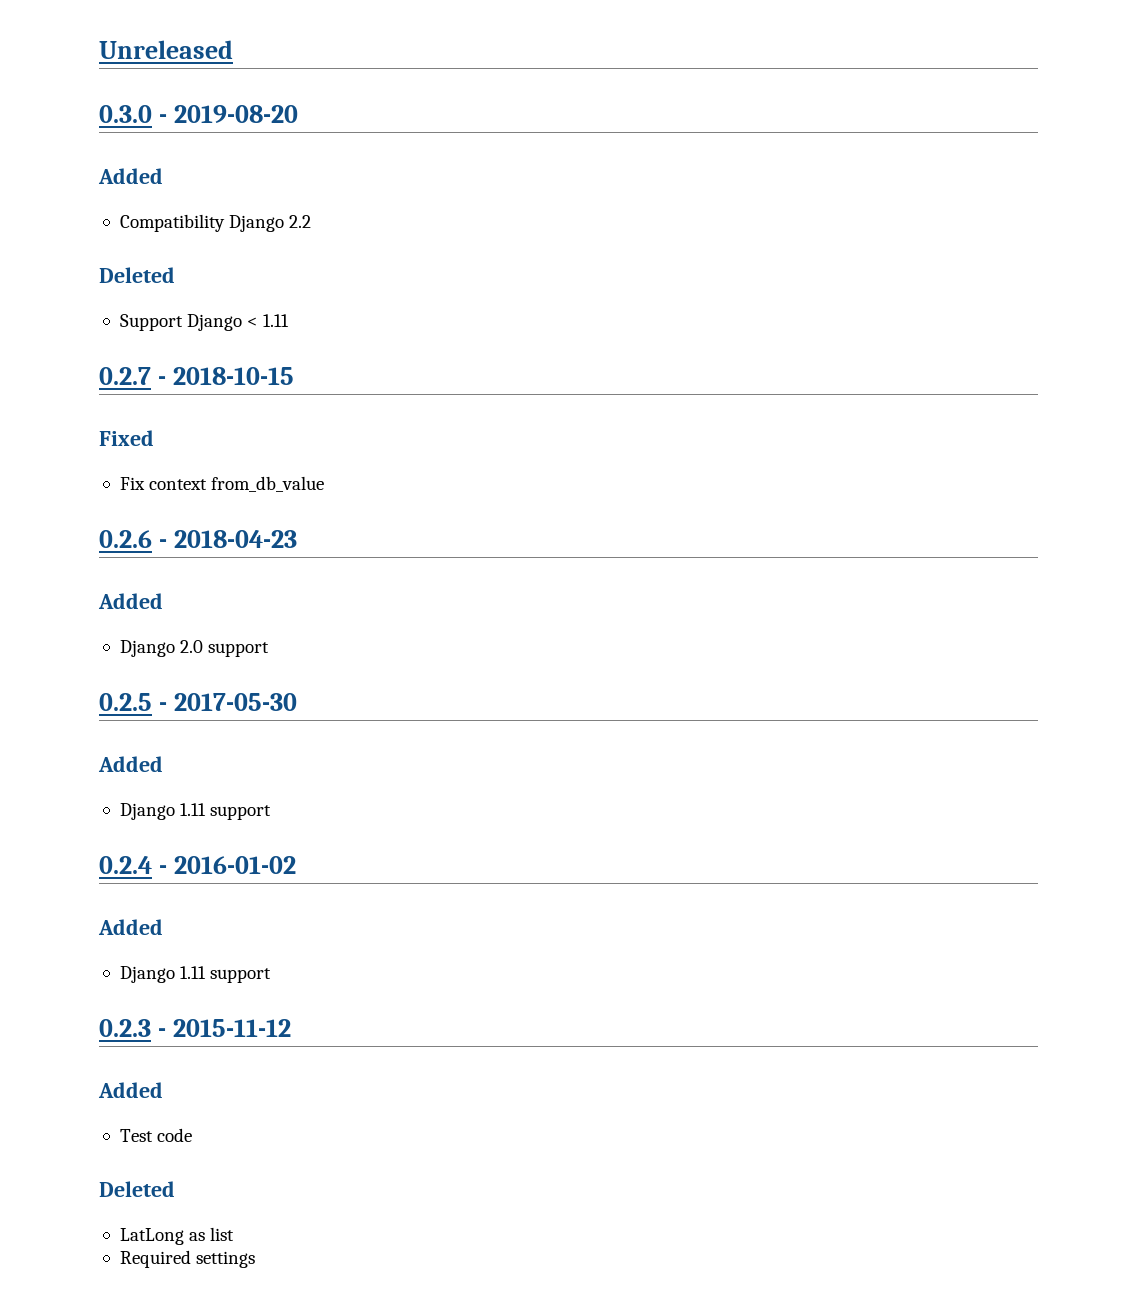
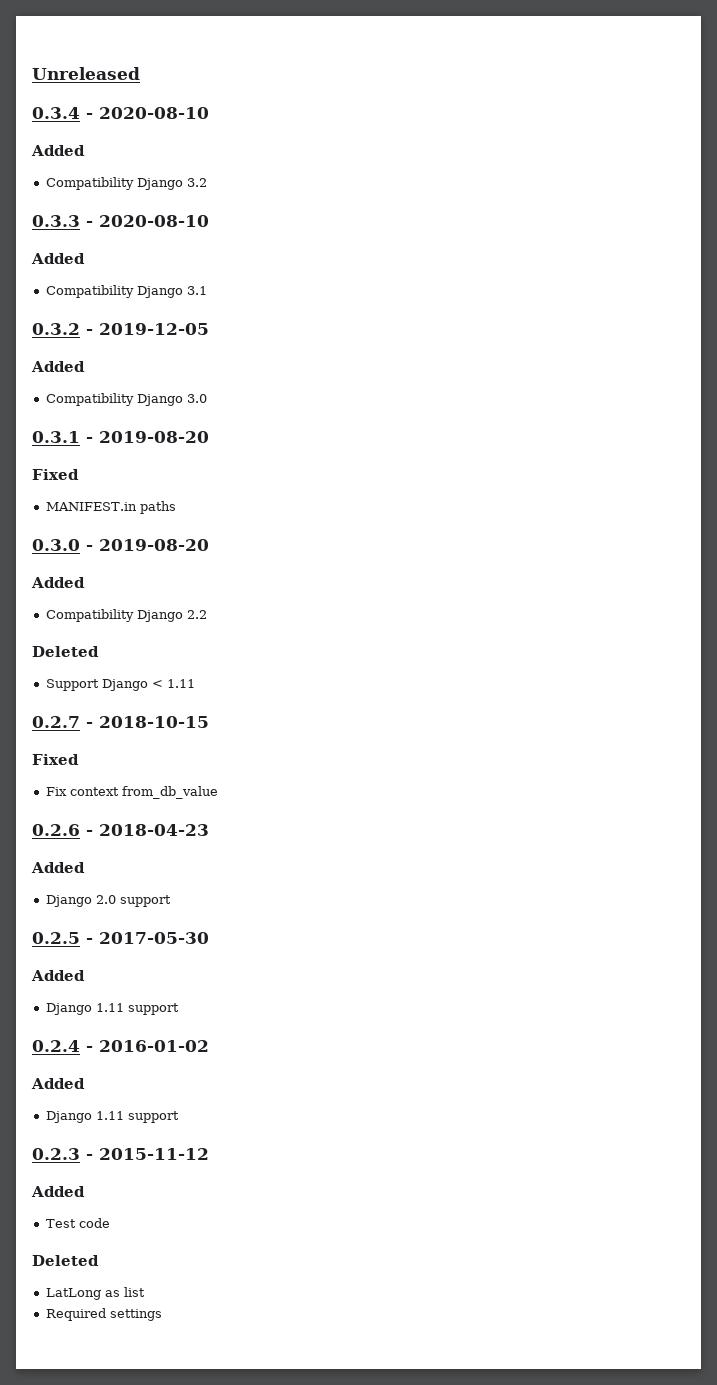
(233, 49) none -> [32,107,209,119] [31,145,85,156] [45,177,207,190] [32,215,209,227] [31,253,85,264] [45,285,207,298] [32,323,209,335] [31,361,85,372] [45,393,207,406] [32,431,209,443] [32,469,79,480] [45,501,176,514] // 0.3.4 - 2020-08-10 // Added // Compatibility Django 3.2 // 0.3.3 - 2020-08-10 // Added // Compatibility Django 3.1 // 0.3.2 - 2019-12-05 // Added // Compatibility Django 3.0 // 0.3.1 - 2019-08-20 // Fixed // MANIFEST.in paths

